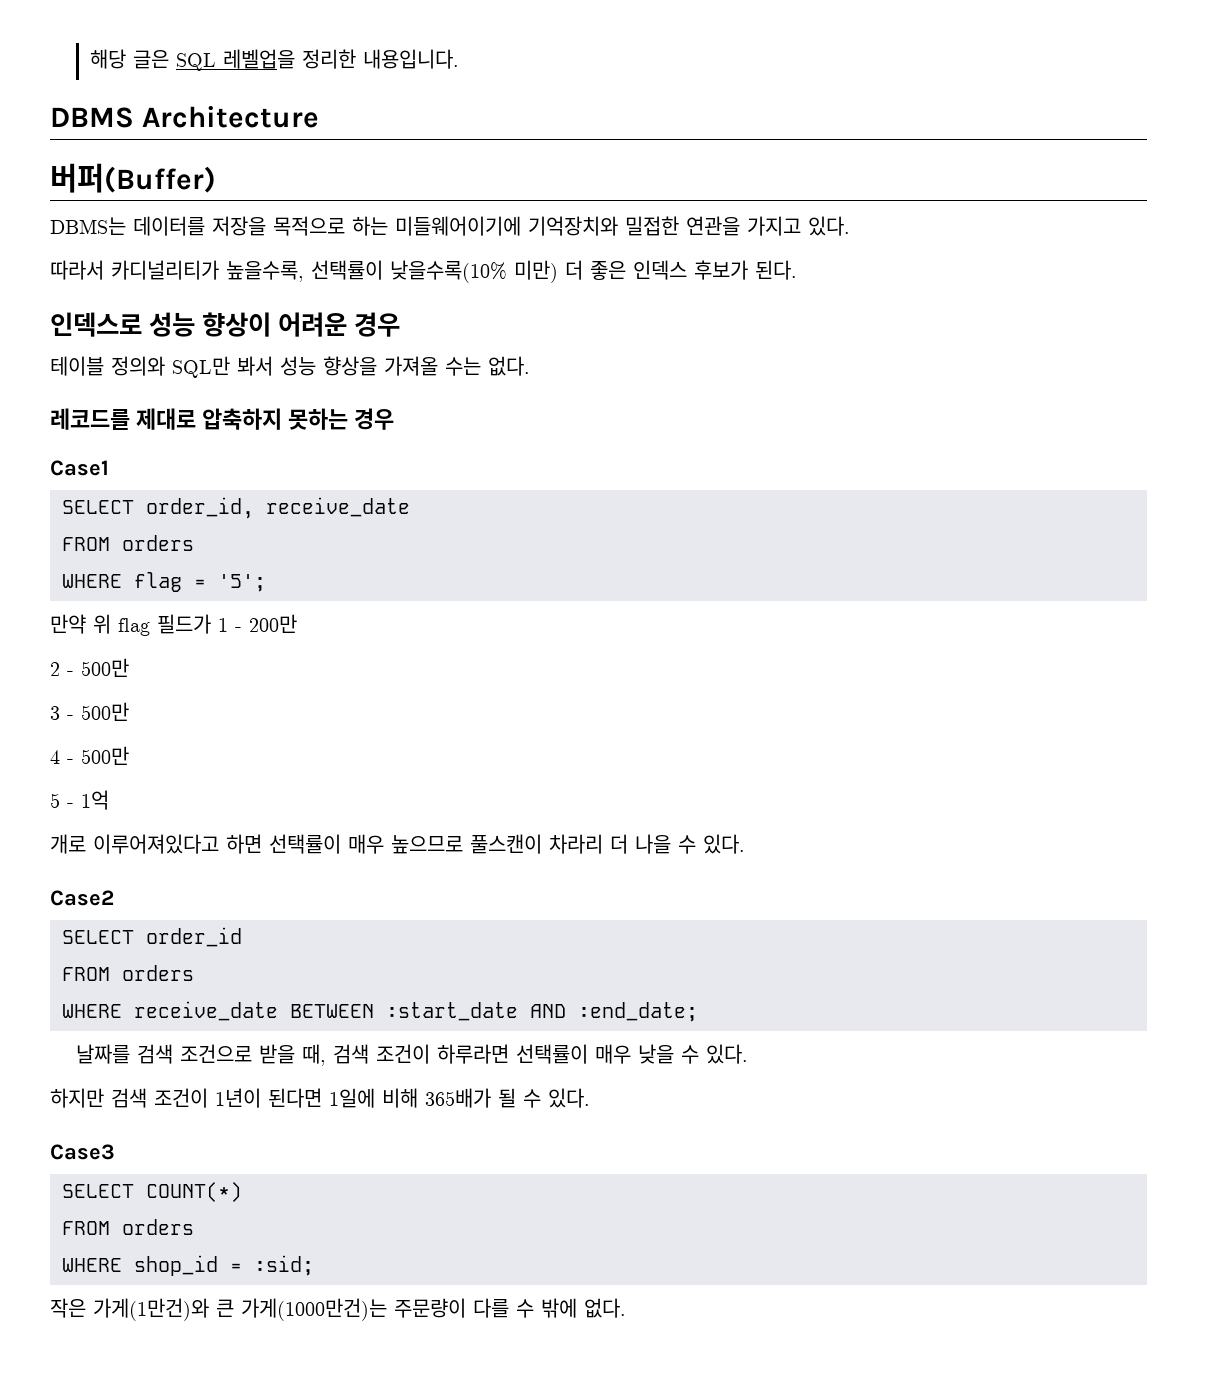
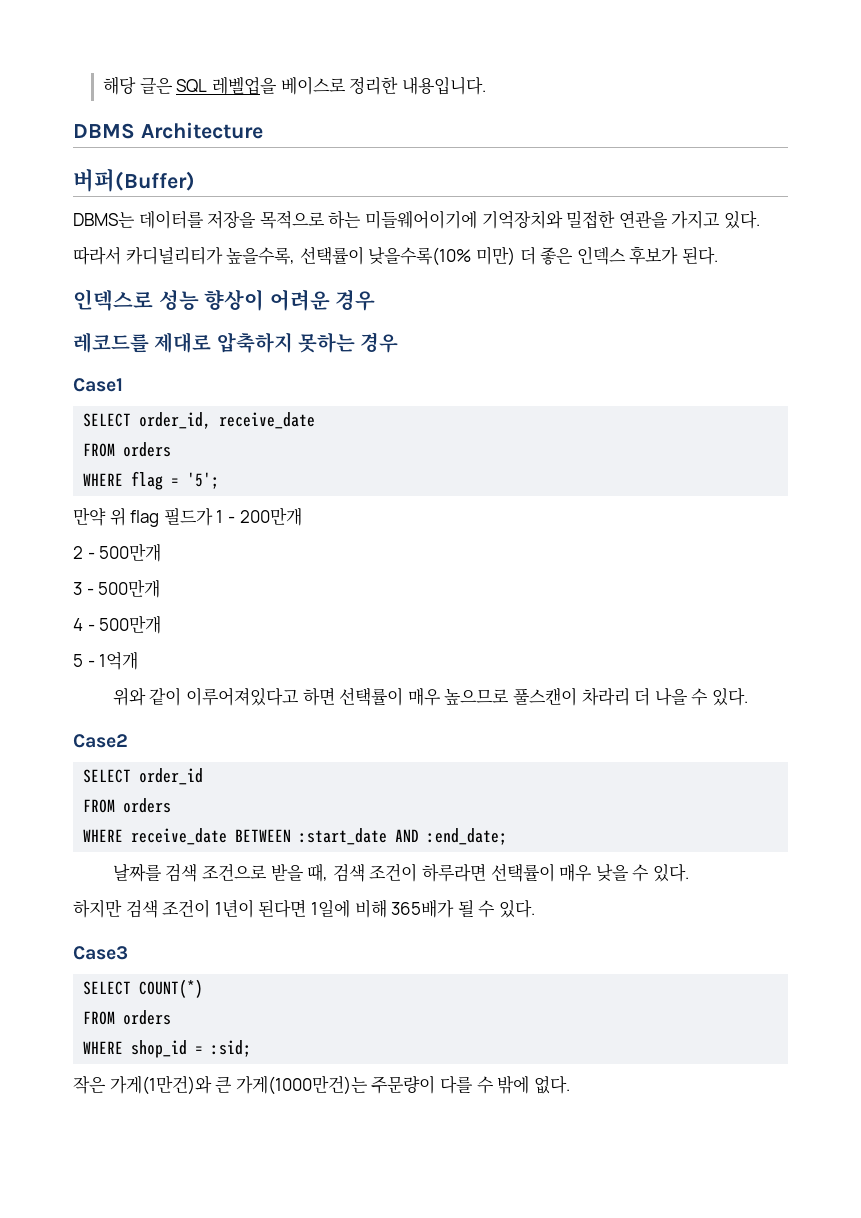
(295, 59) none -> [280,76,346,95] 베이스로
[50,356,530,378] // 테이블 정의와 SQL만 봐서 성능 향상을 가져올 수는 없다. -> (376, 300) none
[249,614,297,633] 200만 -> [239,507,302,526] 200만개
[81,658,129,677] 500만 -> [99,543,162,562] 500만개
[81,702,129,721] 500만 -> [98,579,161,598] 500만개
[81,746,129,765] 500만 -> [99,615,162,634] 500만개
[81,790,109,810] [50,834,86,854] 1억 // 개로 -> [99,651,139,670] [112,687,182,706] 1억개 // 위와 같이

